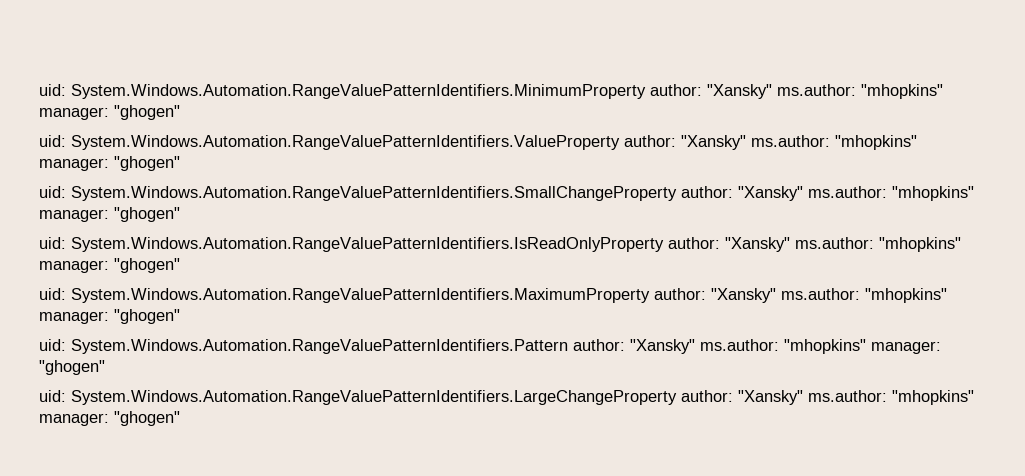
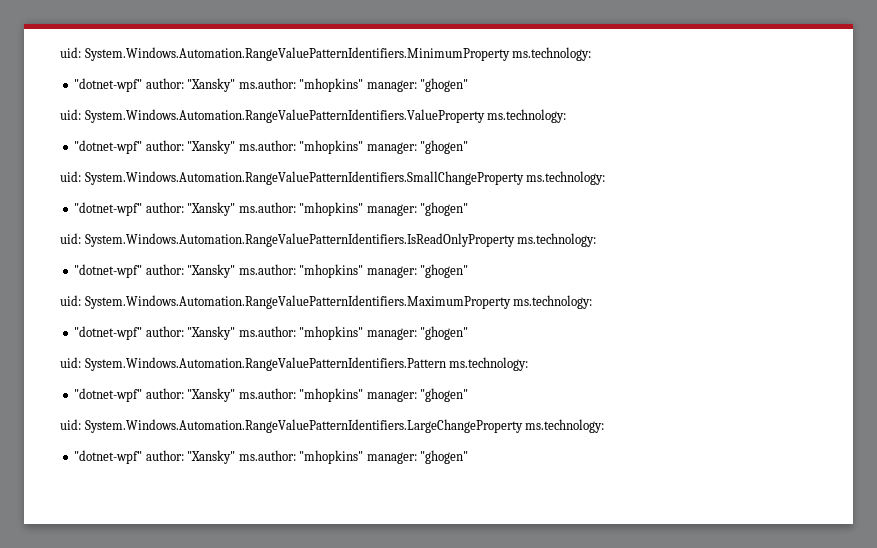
(646, 91) none -> [512,47,592,61] [74,78,143,92] ms.technology: // "dotnet-wpf"
(620, 142) none -> [487,109,567,123] [74,140,143,154] ms.technology: // "dotnet-wpf"
(677, 193) none -> [526,171,606,185] [74,202,143,216] ms.technology: // "dotnet-wpf"
(664, 244) none -> [517,233,597,247] [74,264,143,278] ms.technology: // "dotnet-wpf"
(650, 295) none -> [513,295,593,309] [74,326,143,340] ms.technology: // "dotnet-wpf"
(568, 346) none -> [449,357,529,371] [74,388,143,402] ms.technology: // "dotnet-wpf"
(677, 397) none -> [525,419,605,433] [74,450,143,464] ms.technology: // "dotnet-wpf"

